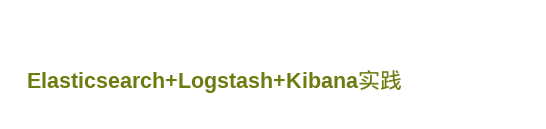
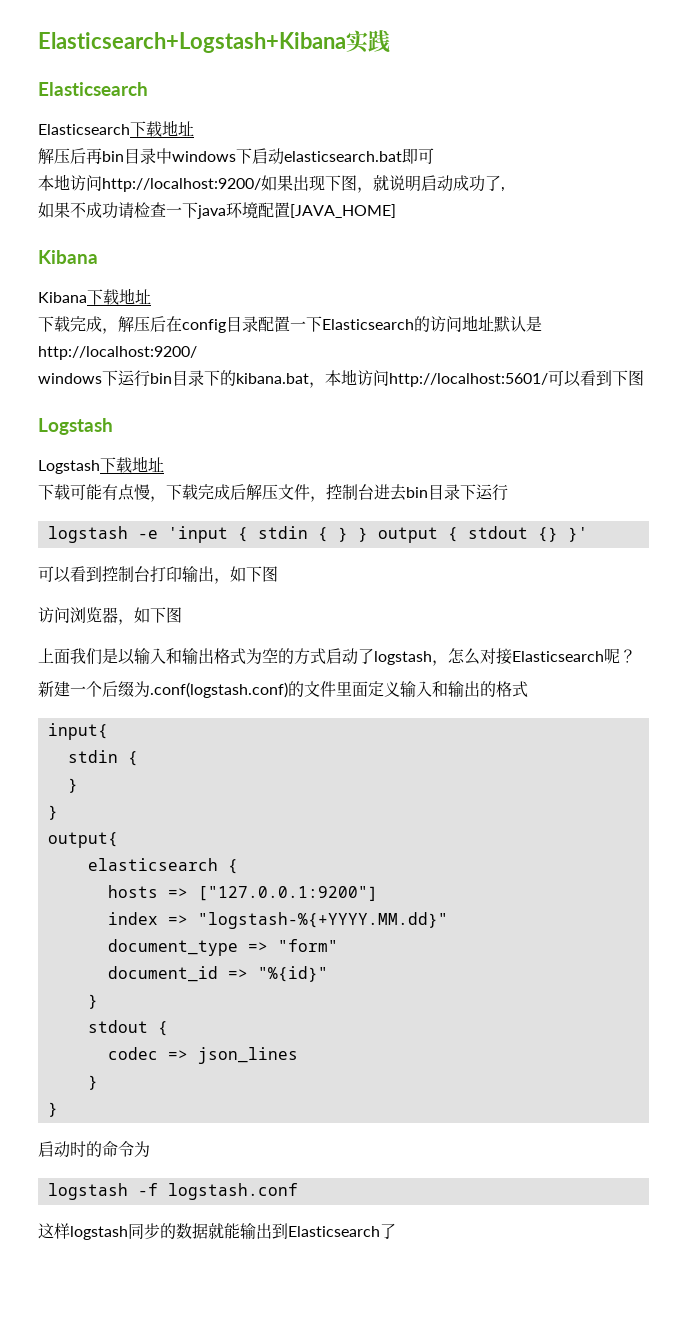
(402, 80) none -> [38,82,148,96] [38,120,194,137] [38,148,434,165] [38,174,505,193] [38,202,396,219] [38,250,98,264] [38,288,151,305] [38,315,542,334] [38,346,197,360] [38,369,644,388] [38,418,113,435] [38,456,164,474] [38,484,508,502] [47,526,588,543] [38,566,278,584] [38,607,182,625] [38,648,636,666] [38,681,528,698] [47,723,108,740] [67,750,138,766] [67,778,78,793] [47,805,58,820] [47,832,118,848] [87,858,238,874] [107,885,378,901] [107,912,448,929] [107,939,338,956] [107,966,328,982] [87,994,98,1009] [87,1020,168,1036] [107,1047,298,1064] [87,1075,98,1090] [47,1102,58,1117] [38,1141,150,1158] [47,1183,298,1200] [38,1223,396,1240] // Elasticsearch // Elasticsearch下载地址 // 解压后再bin目录中windows下启动elasticsearch.bat即可 // 本地访问http://localhost:9200/如果出现下图，就说明启动成功了, // 如果不成功请检查一下java环境配置[JAVA_HOME] // Kibana // Kibana下载地址 // 下载完成，解压后在config目录配置一下Elasticsearch的访问地址默认是http://localhost:9200/ // windows下运行bin目录下的kibana.bat，本地访问http://localhost:5601/可以看到下图 // Logstash // Logstash下载地址 // 下载可能有点慢，下载完成后解压文件，控制台进去bin目录下运行 // logstash -e 'input { stdin { } } output { stdout {} }' // 可以看到控制台打印输出，如下图 // 访问浏览器，如下图 // 上面我们是以输入和输出格式为空的方式启动了logstash，怎么对接Elasticsearch呢？ // 新建一个后缀为.conf(logstash.conf)的文件里面定义输入和输出的格式 // input{ // stdin { // } // } // output{ // elasticsearch { // hosts => ["127.0.0.1:9200"] // index => "logstash-%{+YYYY.MM.dd}" // document_type => "form" // document_id => "%{id}" // } // stdout { // codec => json_lines // } // } // 启动时的命令为 // logstash -f logstash.conf // 这样logstash同步的数据就能输出到Elasticsearch了

